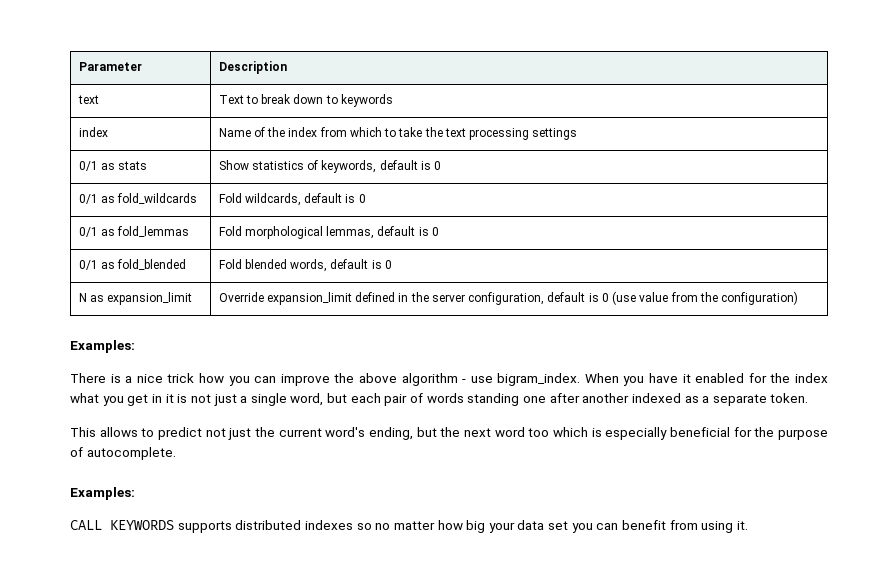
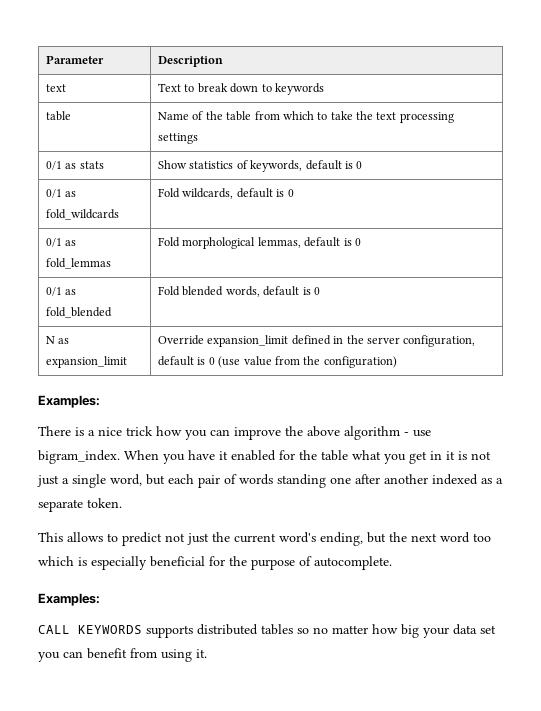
[78,127,108,137] index -> [46,111,72,121] table
[288,127,318,137] index -> [226,111,252,121] table
[795,373,829,383] index -> [321,450,348,461] table
[304,520,353,530] indexes -> [261,624,293,635] tables

